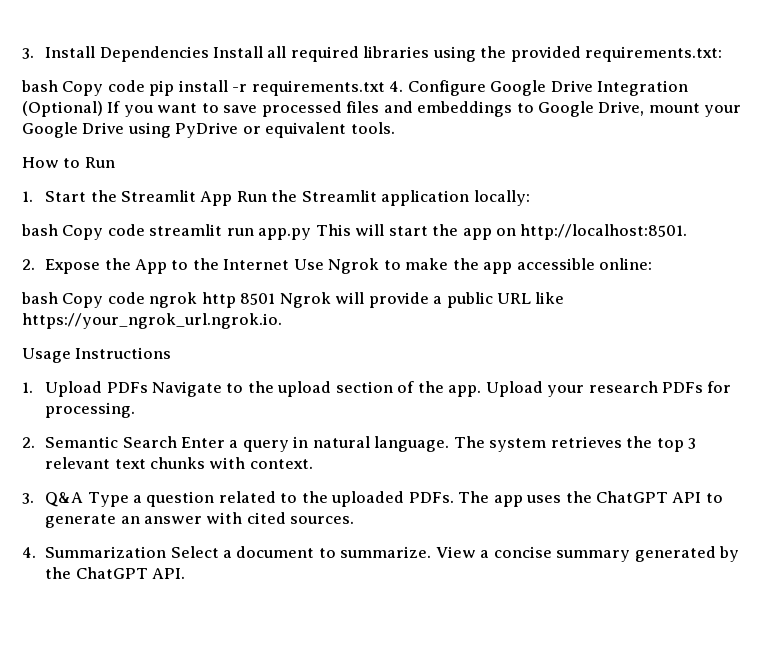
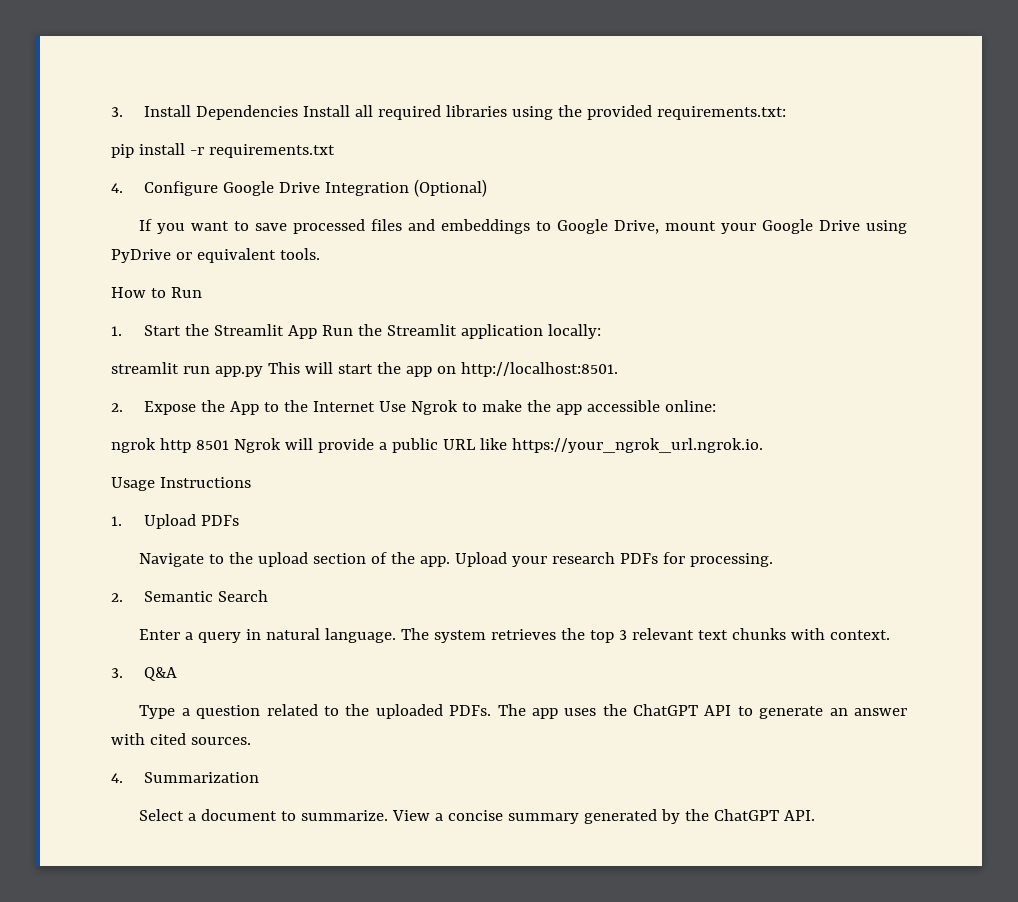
[21,80,145,96] bash Copy code -> (786, 113) none
(385, 88) none -> (335, 151) //
(103, 109) none -> (487, 188) //
[21,224,145,240] bash Copy code -> (601, 331) none
[21,292,145,308] bash Copy code -> (716, 406) none
(148, 387) none -> (239, 520) //
(177, 442) none -> (268, 596) //
(84, 499) none -> (178, 674) //
(167, 552) none -> (260, 777) //

